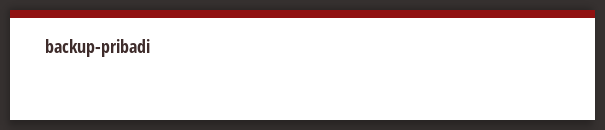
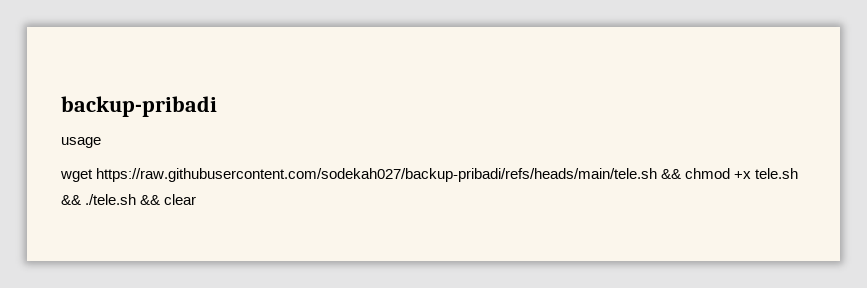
(150, 48) none -> [61,137,101,148] [60,168,799,182] [61,194,197,205] // usage // wget https://raw.githubusercontent.com/sodekah027/backup-pribadi/refs/heads/main/tele.sh && chmod +x tele.sh && ./tele.sh && clear

